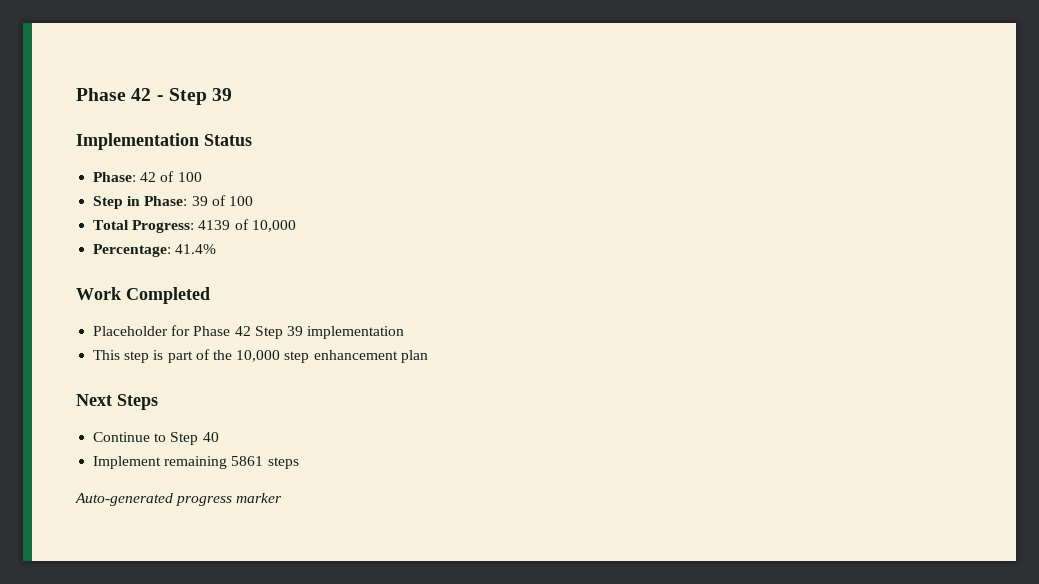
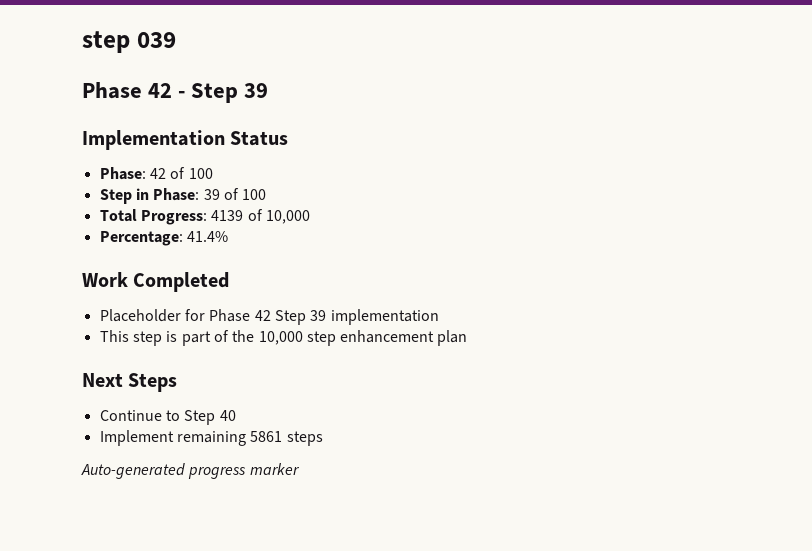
(76, 94) none -> [82,31,176,53] step 039 //

